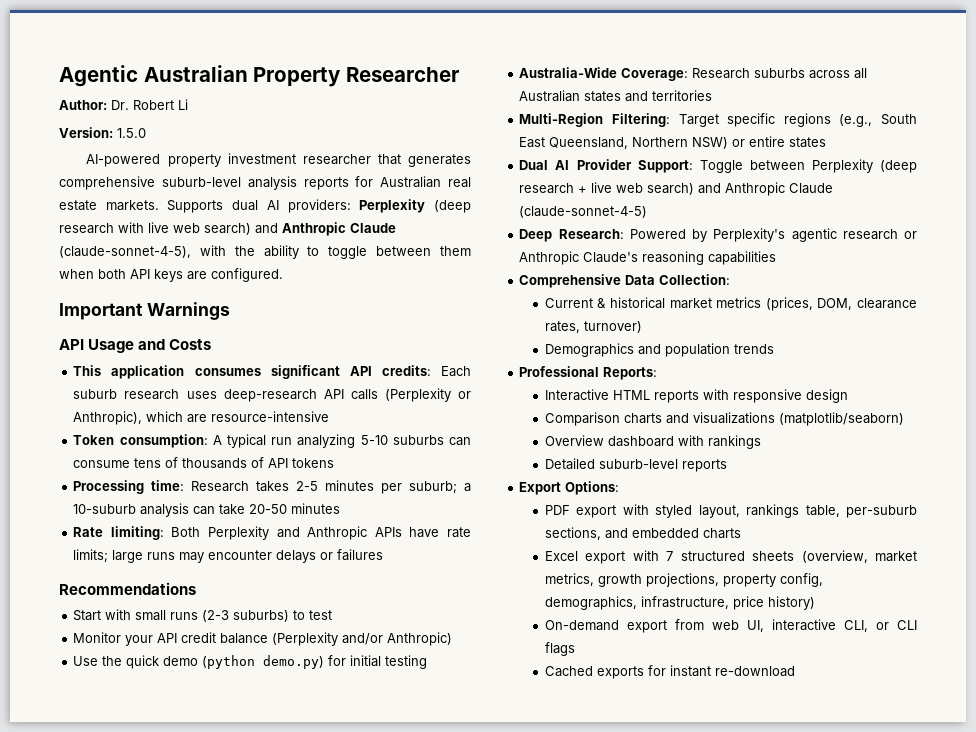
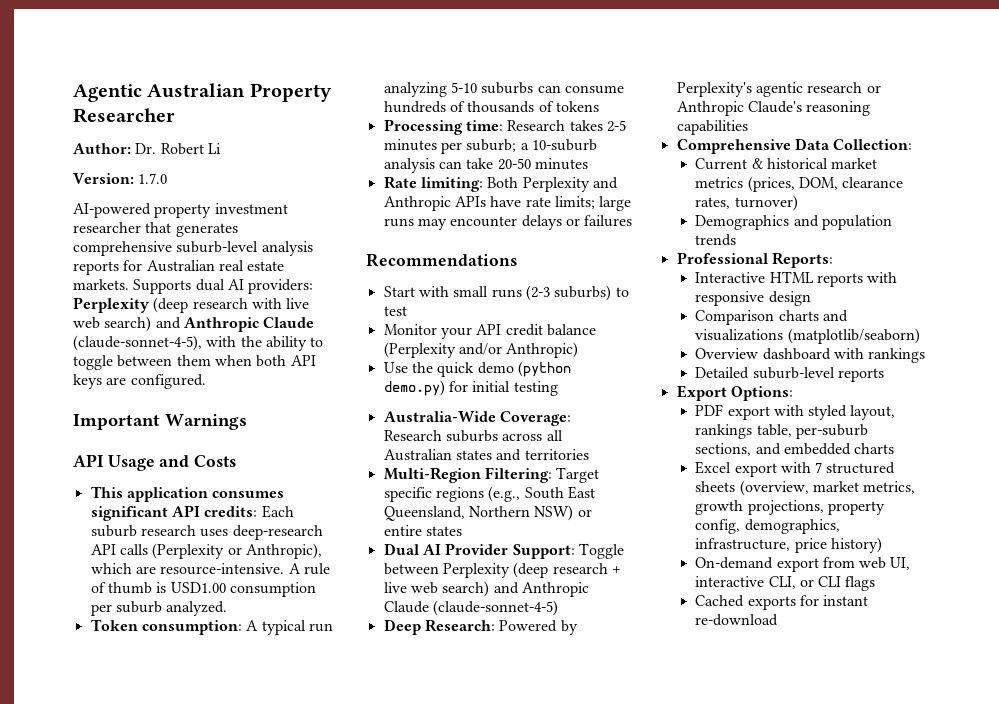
[117,128,146,138] 1.5.0 -> [138,173,168,184] 1.7.0
[211,411,330,422] resource-intensive -> [160,563,330,575] [90,582,316,597] [90,601,228,616] resource-intensive. A rule of thumb is USD1.00 consumption per suburb analyzed.
[134,458,162,468] tens -> [383,101,446,113] hundreds
[268,458,289,468] API -> (554, 106) none

